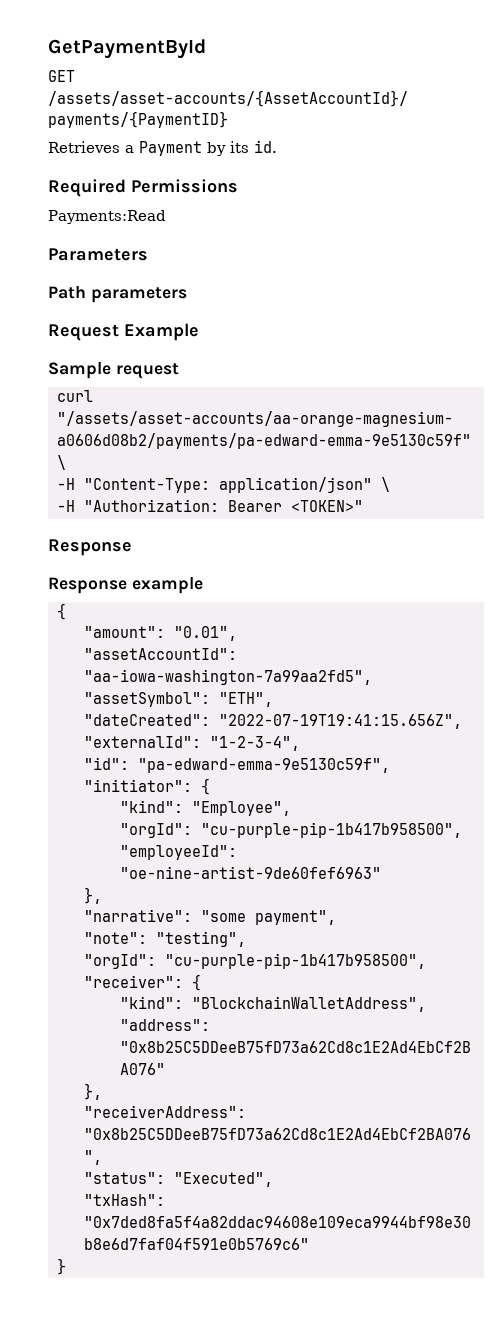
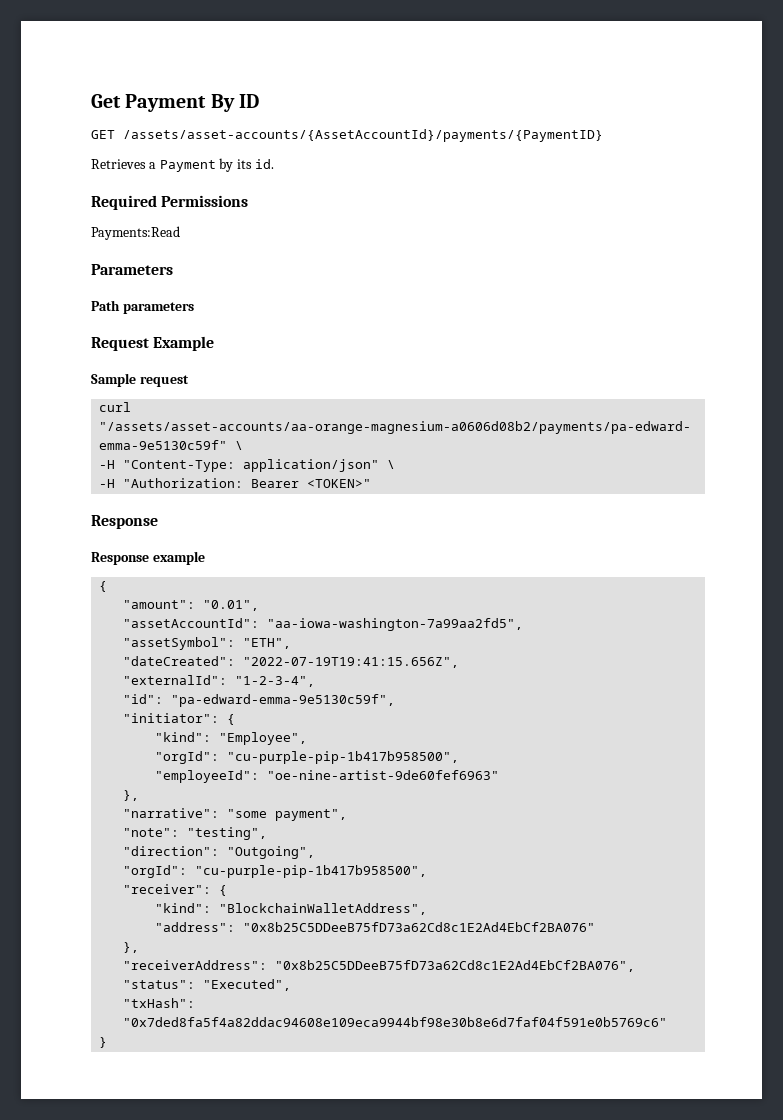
[48,39,206,59] GetPaymentById -> [91,94,259,112] Get Payment By ID
(246, 939) none -> [123,846,316,859] // "direction": "Outgoing",

